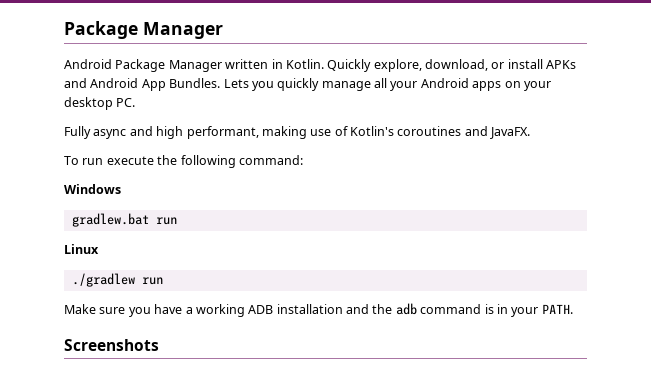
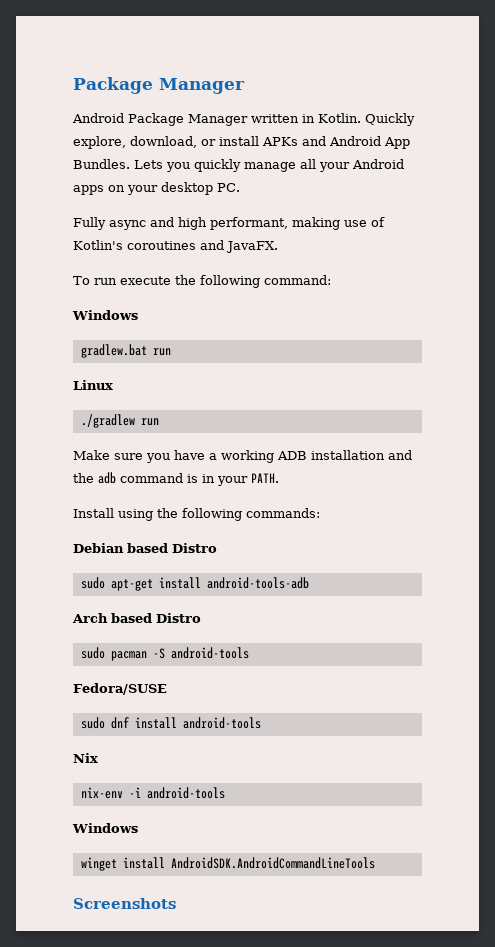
(573, 309) none -> [73,508,320,521] [73,543,217,553] [80,577,309,591] [72,613,201,623] [80,647,249,661] [73,683,167,695] [80,717,261,729] [73,753,98,763] [80,787,225,799] [72,823,138,833] [80,857,375,871] // Install using the following commands: // Debian based Distro // sudo apt-get install android-tools-adb // Arch based Distro // sudo pacman -S android-tools // Fedora/SUSE // sudo dnf install android-tools // Nix // nix-env -i android-tools // Windows // winget install AndroidSDK.AndroidCommandLineTools

